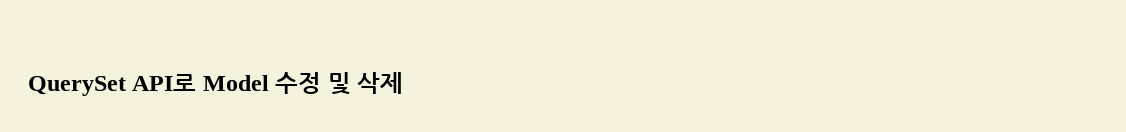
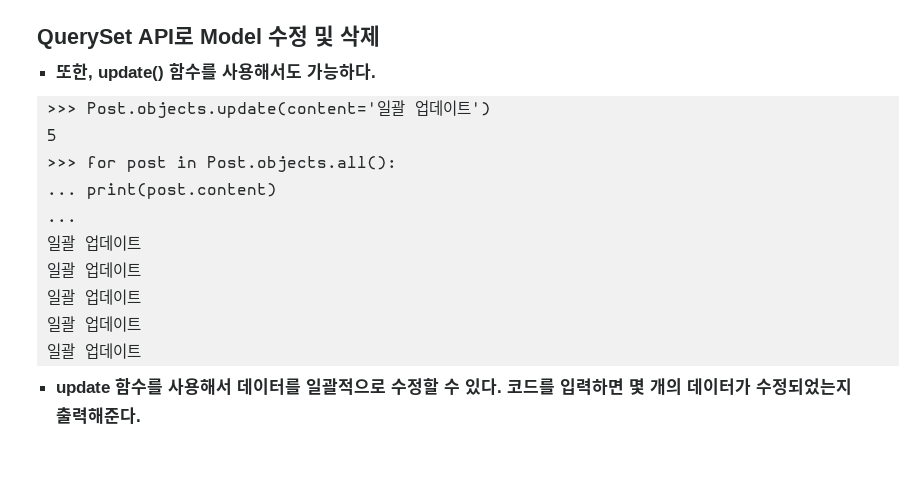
(404, 83) none -> [55,63,376,81] [47,100,492,118] [47,129,58,141] [47,156,398,172] [47,183,278,199] [47,219,78,222] [47,235,142,251] [47,262,142,278] [47,289,142,305] [47,316,142,332] [47,343,142,359] [55,378,852,396] [55,407,141,424] // 또한, update() 함수를 사용해서도 가능하다. // >>> Post.objects.update(content='일괄 업데이트') // 5 // >>> for post in Post.objects.all(): // ... print(post.content) // ... // 일괄 업데이트 // 일괄 업데이트 // 일괄 업데이트 // 일괄 업데이트 // 일괄 업데이트 // update 함수를 사용해서 데이터를 일괄적으로 수정할 수 있다. 코드를 입력하면 몇 개의 데이터가 수정되었는지 출력해준다.

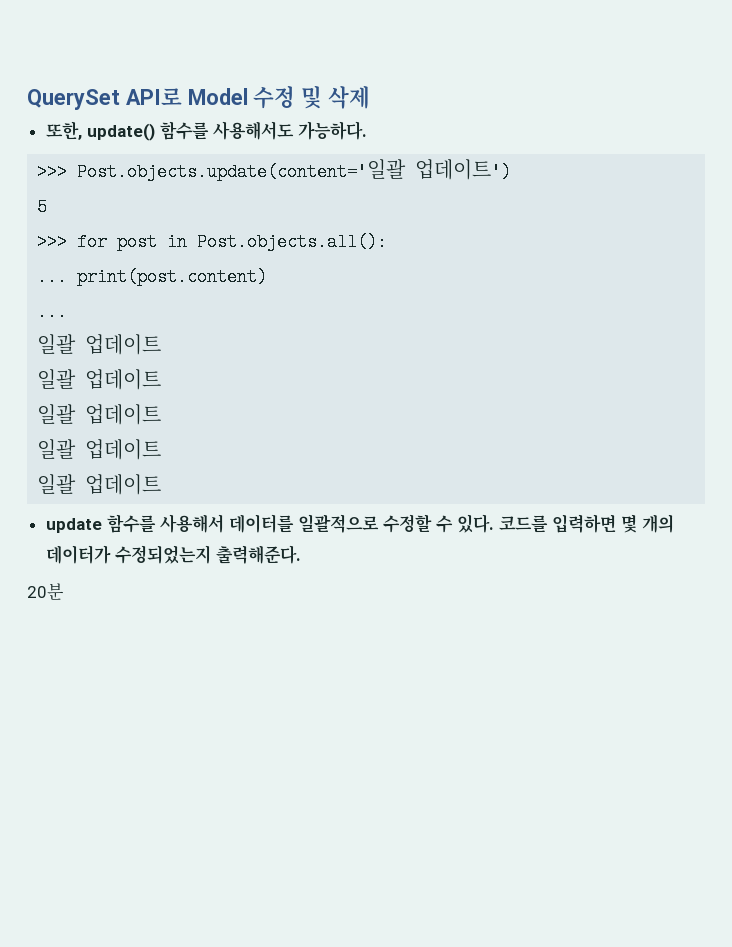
(141, 415) none -> [27,583,64,600] // 20분

